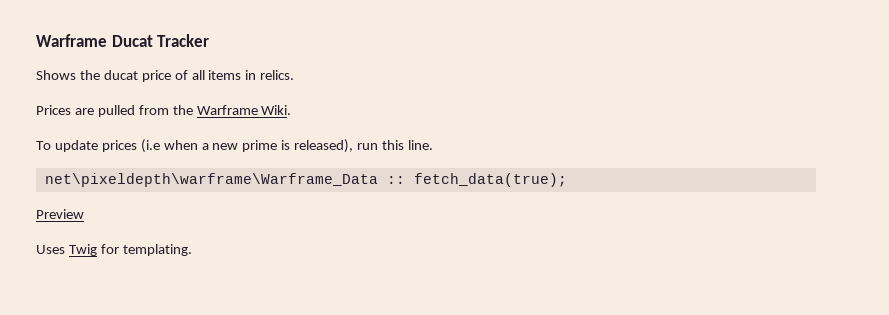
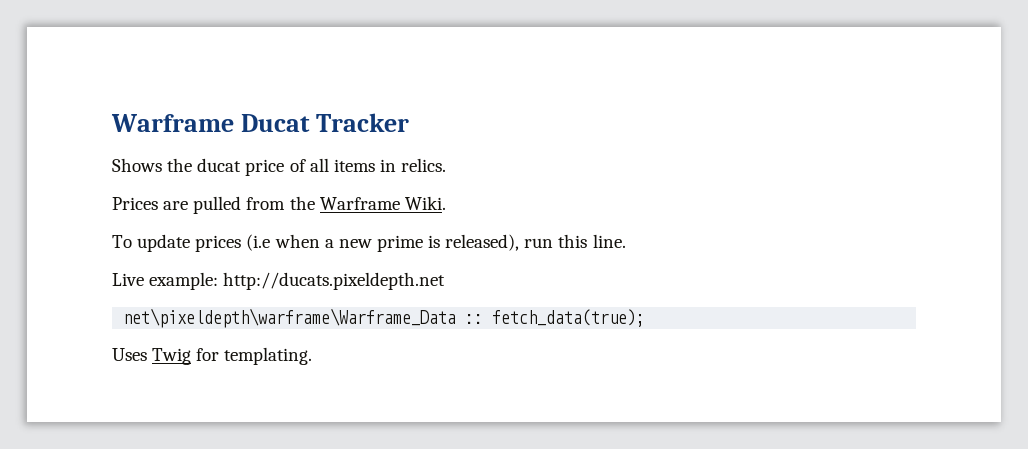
(433, 145) none -> [112,272,446,290] // Live example: http://ducats.pixeldepth.net
[36,209,84,219] // Preview -> (646, 318) none

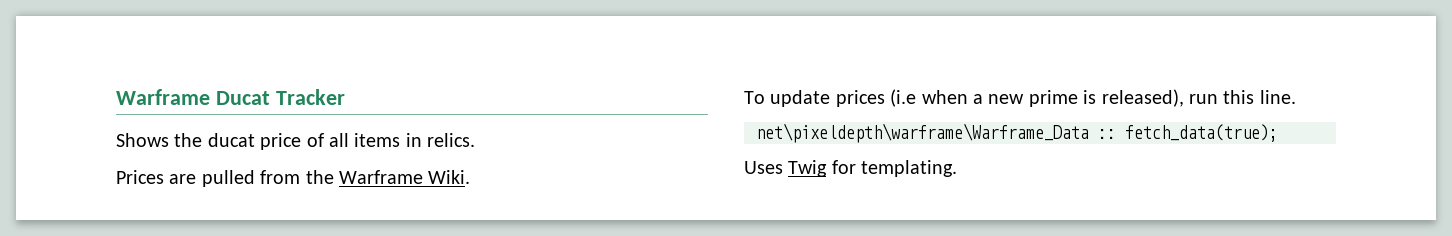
[112,272,446,290] // Live example: http://ducats.pixeldepth.net -> (1296, 97) none

